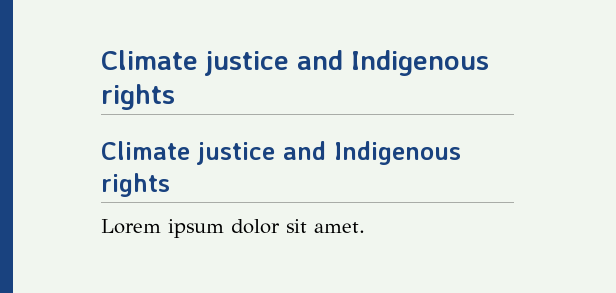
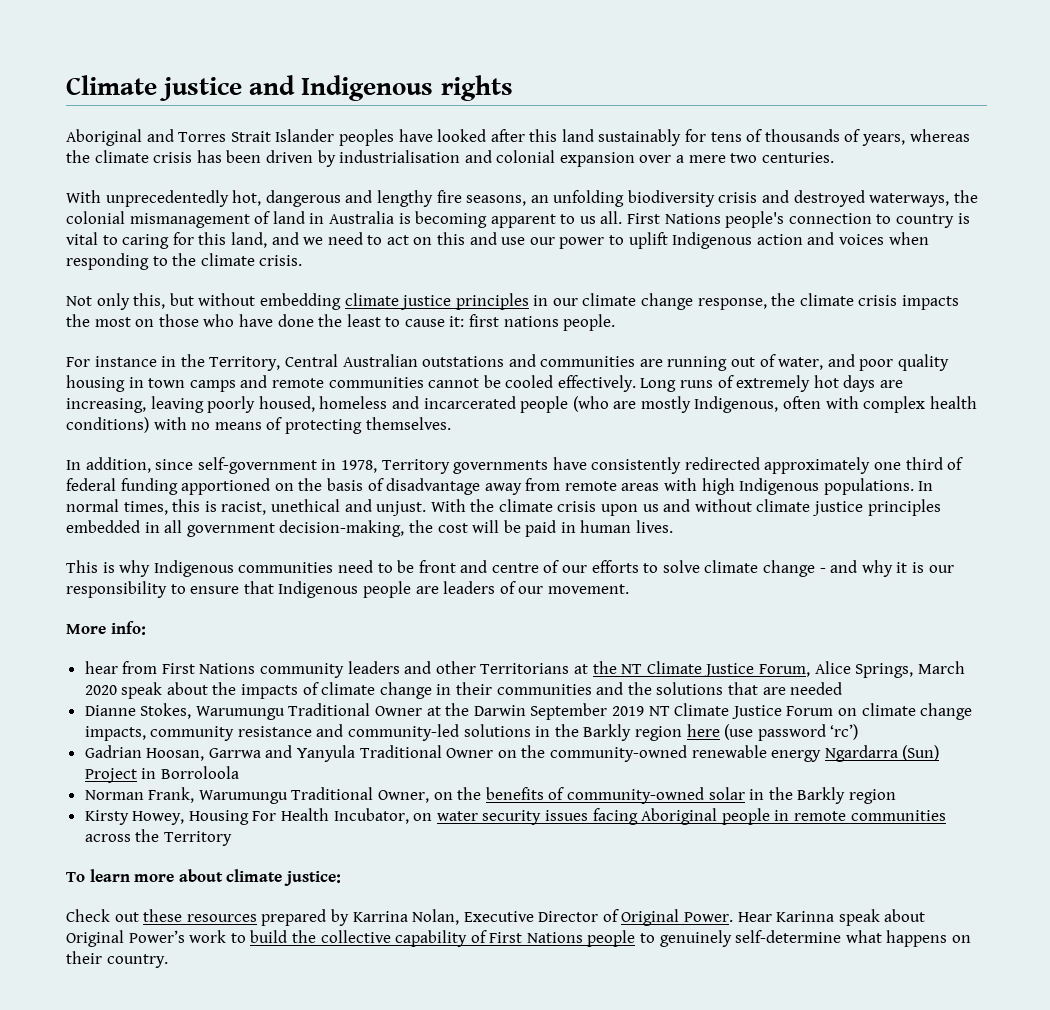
[101,50,489,76] [101,84,175,110] [101,141,461,165] [101,173,170,197] [101,219,365,238] Climate justice and Indigenous rights // Climate justice and Indigenous rights // Lorem ipsum dolor sit amet. -> [66,75,513,101] [66,129,970,146] [66,150,834,167] [66,190,978,207] [66,211,970,228] [66,232,929,249] [66,253,303,270] [66,293,960,310] [66,314,616,331] [66,354,950,371] [66,375,904,392] [66,396,977,413] [66,417,451,434] [66,457,964,474] [66,478,934,495] [66,499,941,516] [66,520,674,537] [66,560,954,577] [66,581,629,598] [66,621,146,635] [84,661,965,678] [84,682,843,699] [84,703,973,720] [84,724,859,741] [84,745,940,762] [84,766,239,783] [84,787,896,804] [84,808,946,825] [84,829,232,846] [66,869,341,886] [66,909,926,926] [66,930,972,947] [66,951,168,968] Climate justice and Indigenous rights // Aboriginal and Torres Strait Islander peoples have looked after this land sustainably for tens of thousands of years, whereas the climate crisis has been driven by industrialisation and colonial expansion over a mere two centuries. // With unprecedentedly hot, dangerous and lengthy fire seasons, an unfolding biodiversity crisis and destroyed waterways, the colonial mismanagement of land in Australia is becoming apparent to us all. First Nations people's connection to country is vital to caring for this land, and we need to act on this and use our power to uplift Indigenous action and voices when responding to the climate crisis. // Not only this, but without embedding climate justice principles in our climate change response, the climate crisis impacts the most on those who have done the least to cause it: first nations people. // For instance in the Territory, Central Australian outstations and communities are running out of water, and poor quality housing in town camps and remote communities cannot be cooled effectively. Long runs of extremely hot days are increasing, leaving poorly housed, homeless and incarcerated people (who are mostly Indigenous, often with complex health conditions) with no means of protecting themselves. // In addition, since self-government in 1978, Territory governments have consistently redirected approximately one third of federal funding apportioned on the basis of disadvantage away from remote areas with high Indigenous populations. In normal times, this is racist, unethical and unjust. With the climate crisis upon us and without climate justice principles embedded in all government decision-making, the cost will be paid in human lives. // This is why Indigenous communities need to be front and centre of our efforts to solve climate change - and why it is our responsibility to ensure that Indigenous people are leaders of our movement. // More info: // hear from First Nations community leaders and other Territorians at the NT Climate Justice Forum, Alice Springs, March 2020 speak about the impacts of climate change in their communities and the solutions that are needed // Dianne Stokes, Warumungu Traditional Owner at the Darwin September 2019 NT Climate Justice Forum on climate change impacts, community resistance and community-led solutions in the Barkly region here (use password ‘rc’) // Gadrian Hoosan, Garrwa and Yanyula Traditional Owner on the community-owned renewable energy Ngardarra (Sun) Project in Borroloola // Norman Frank, Warumungu Traditional Owner, on the benefits of community-owned solar in the Barkly region // Kirsty Howey, Housing For Health Incubator, on water security issues facing Aboriginal people in remote communities across the Territory // To learn more about climate justice: // Check out these resources prepared by Karrina Nolan, Executive Director of Original Power. Hear Karinna speak about Original Power’s work to build the collective capability of First Nations people to genuinely self-determine what happens on their country.

